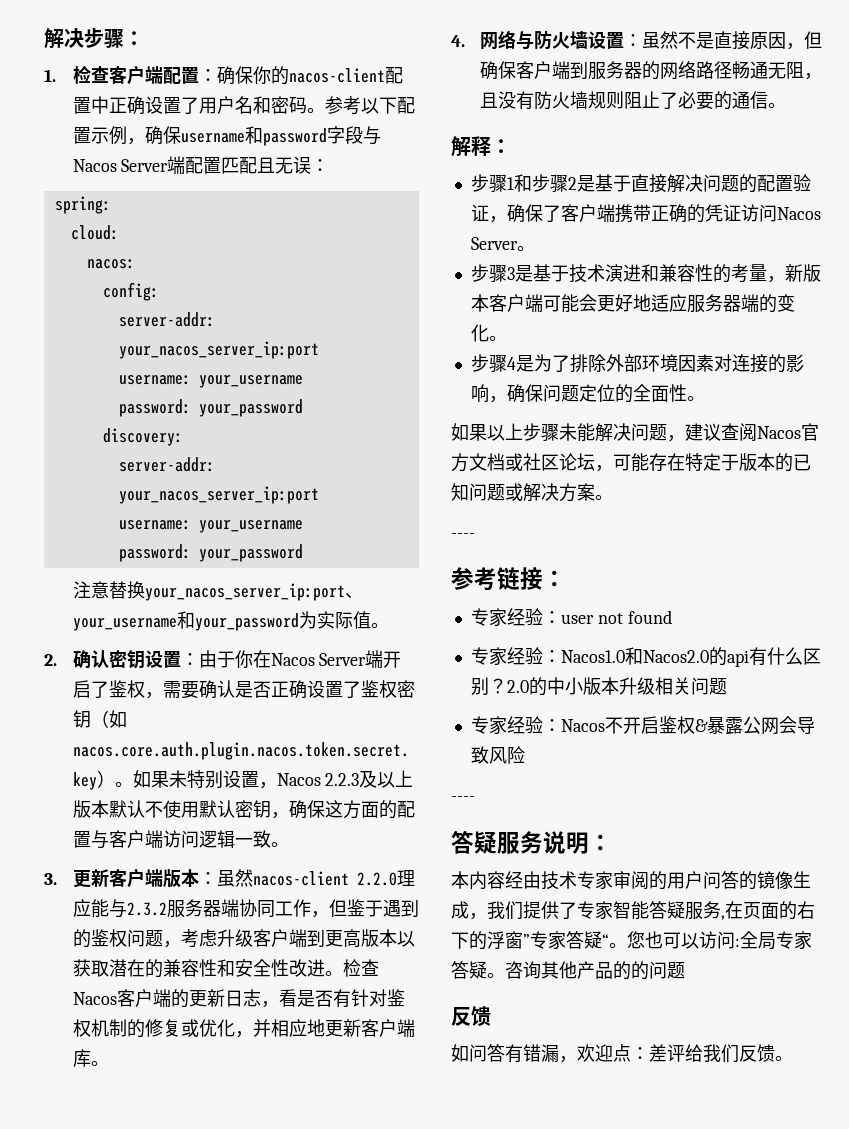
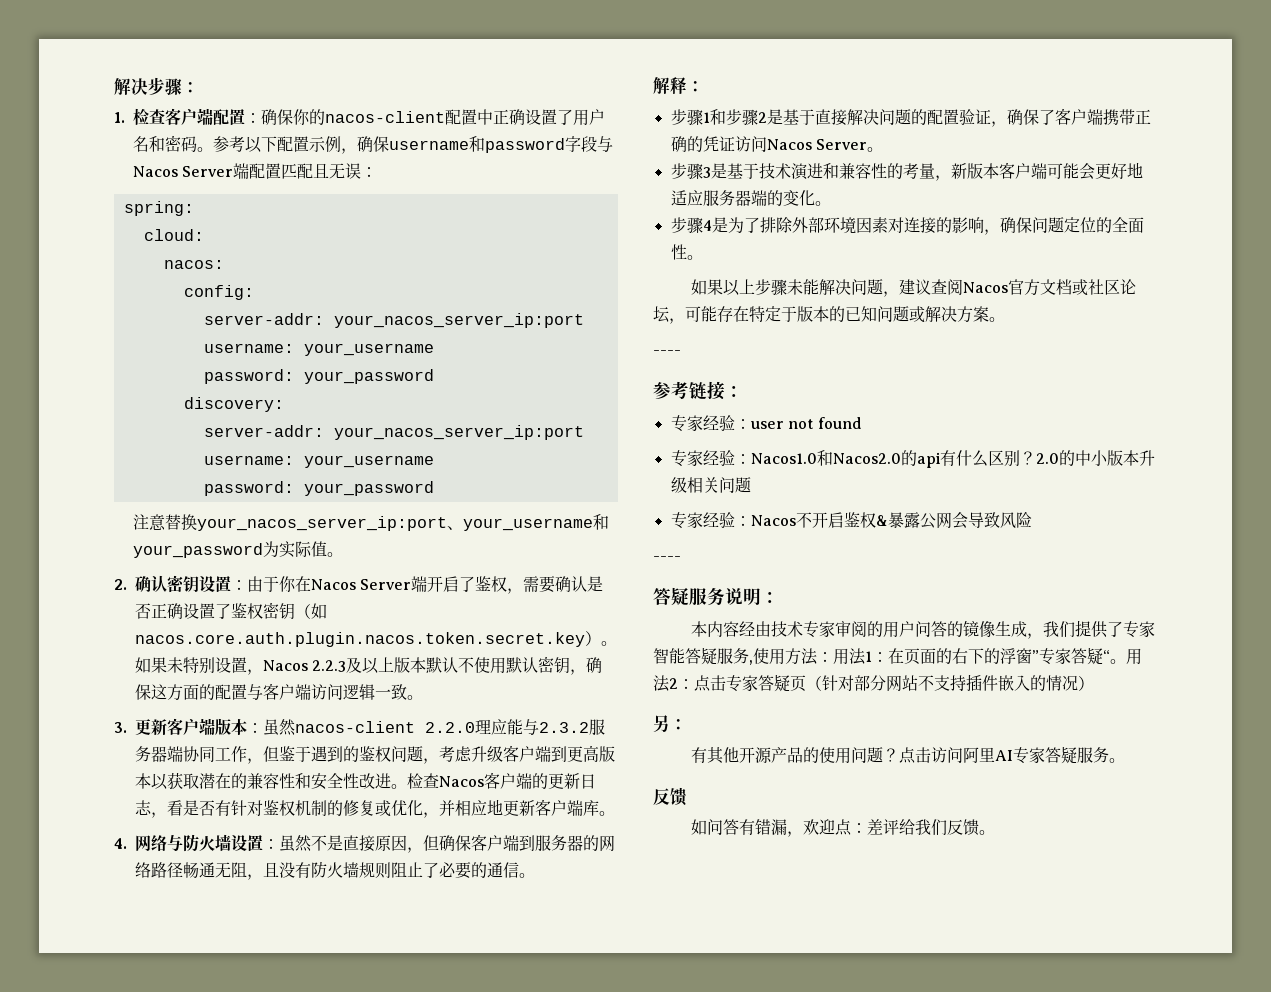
(725, 917) none -> [753,648,888,665] 使用方法：用法1：
[627,931,812,950] [451,961,685,980] 您也可以访问:全局专家答疑。咨询其他产品的的问题 -> [1126,648,1142,665] [653,674,1094,692] [653,715,687,732] [690,746,1125,764] 用法2：点击专家答疑页（针对部分网站不支持插件嵌入的情况） // 另： // 有其他开源产品的使用问题？点击访问阿里AI专家答疑服务。

